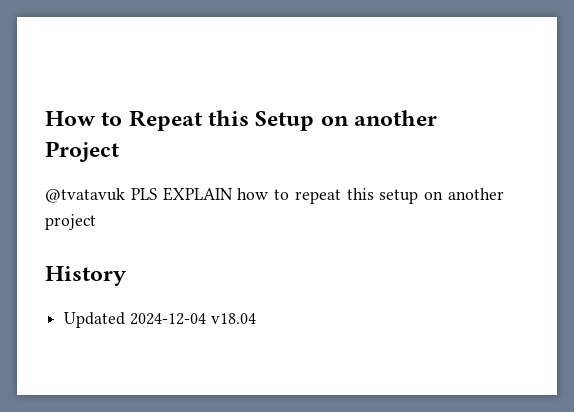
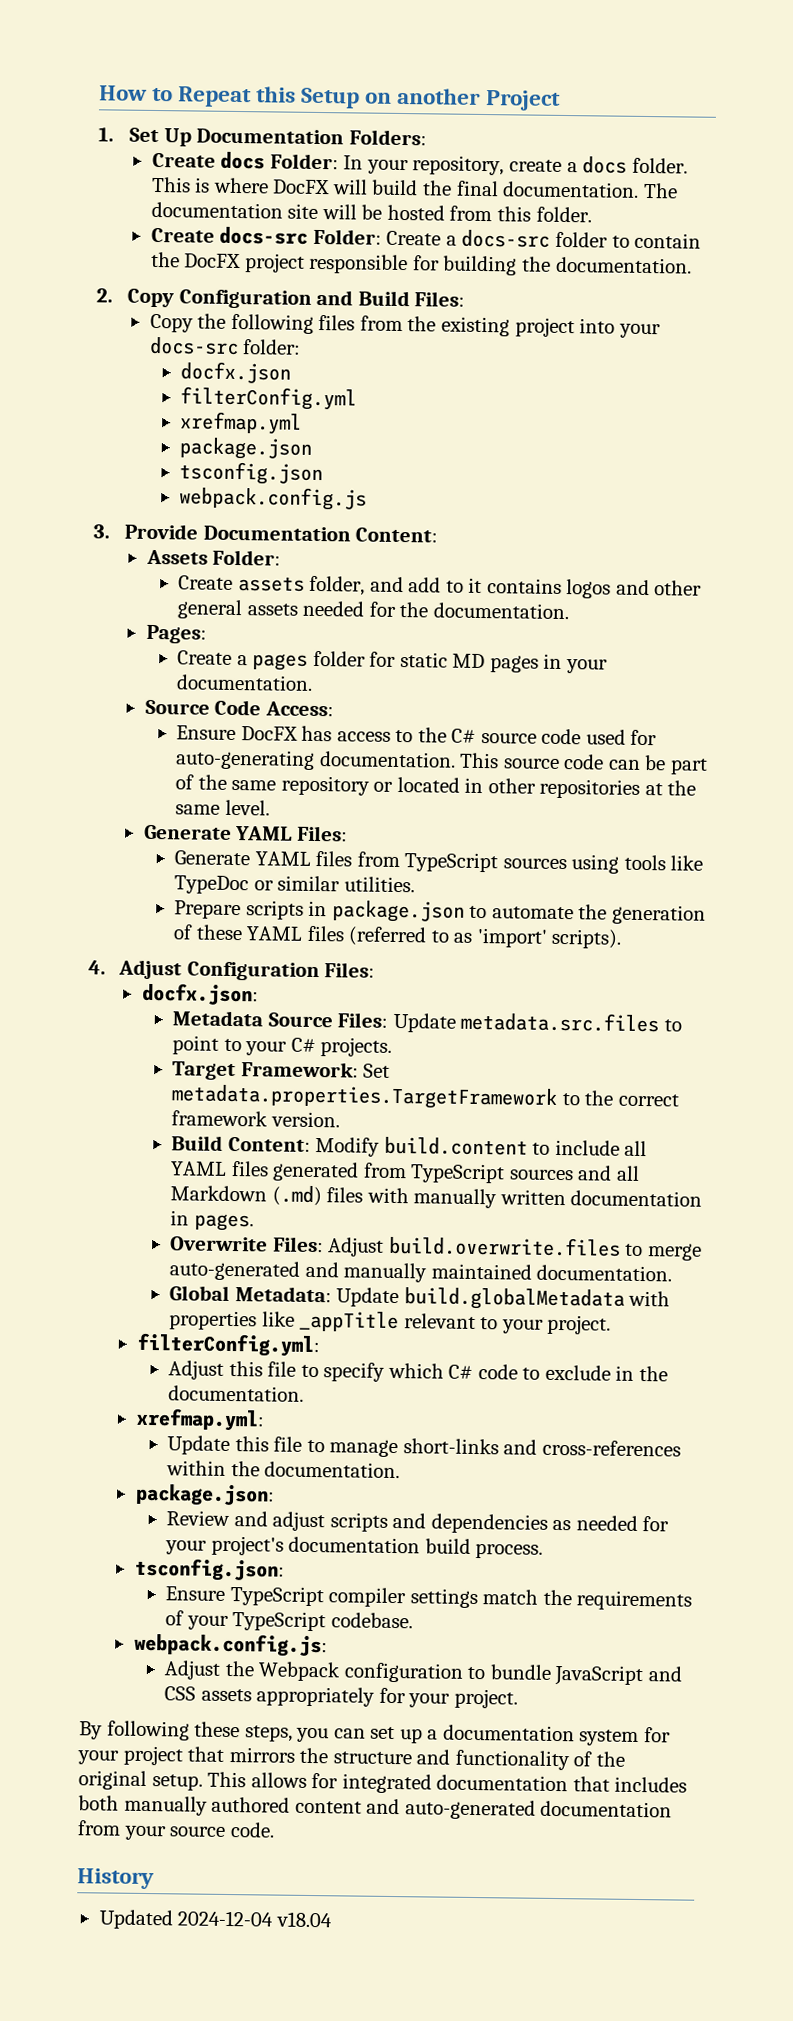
[45,187,504,204] [45,214,96,230] @tvatavuk PLS EXPLAIN how to repeat this setup on another project -> [98,127,427,147] [151,151,688,176] [150,176,678,199] [150,201,592,223] [150,226,702,249] [150,251,692,276] [96,288,466,309] [149,313,661,339] [149,336,302,356] [180,361,292,384] [180,386,358,411] [180,411,303,435] [179,437,313,460] [179,461,324,486] [179,486,368,511] [93,523,439,543] [145,549,282,566] [178,575,703,599] [177,599,569,620] [145,624,207,644] [177,650,608,674] [176,674,314,691] [144,699,334,717] [176,725,658,746] [175,749,708,775] [175,774,697,799] [175,799,270,816] [143,824,348,842] [174,850,704,874] [174,875,415,895] [174,900,706,925] [173,924,623,949] [88,959,376,982] [141,982,259,1006] [172,1010,682,1033] [172,1035,393,1057] [172,1061,391,1081] [171,1084,679,1110] [171,1110,340,1128] [171,1135,648,1157] [170,1160,640,1184] [170,1185,703,1209] [170,1210,254,1232] [170,1235,702,1261] [169,1260,673,1283] [169,1285,671,1311] [169,1310,612,1335] [136,1332,321,1358] [168,1360,668,1382] [168,1385,305,1402] [135,1407,265,1432] [167,1435,681,1458] [166,1460,401,1479] [134,1483,275,1507] [166,1510,670,1534] [165,1535,544,1559] [134,1557,285,1582] [165,1586,693,1611] [165,1610,413,1632] [133,1632,328,1658] [164,1660,683,1687] [164,1686,518,1709] [79,1720,671,1747] [77,1745,625,1771] [78,1770,688,1794] [78,1795,673,1820] [77,1820,275,1841] 1. Set Up Documentation Folders: // Create docs Folder: In your repository, create a docs folder. This is where DocFX will build the final documentation. The documentation site will be hosted from this folder. // Create docs-src Folder: Create a docs-src folder to contain the DocFX project responsible for building the documentation. // 2. Copy Configuration and Build Files: // Copy the following files from the existing project into your docs-src folder: // docfx.json // filterConfig.yml // xrefmap.yml // package.json // tsconfig.json // webpack.config.js // 3. Provide Documentation Content: // Assets Folder: // Create assets folder, and add to it contains logos and other general assets needed for the documentation. // Pages: // Create a pages folder for static MD pages in your documentation. // Source Code Access: // Ensure DocFX has access to the C# source code used for auto-generating documentation. This source code can be part of the same repository or located in other repositories at the same level. // Generate YAML Files: // Generate YAML files from TypeScript sources using tools like TypeDoc or similar utilities. // Prepare scripts in package.json to automate the generation of these YAML files (referred to as 'import' scripts). // 4. Adjust Configuration Files: // docfx.json: // Metadata Source Files: Update metadata.src.files to point to your C# projects. // Target Framework: Set metadata.properties.TargetFramework to the correct framework version. // Build Content: Modify build.content to include all YAML files generated from TypeScript sources and all Markdown (.md) files with manually written documentation in pages. // Overwrite Files: Adjust build.overwrite.files to merge auto-generated and manually maintained documentation. // Global Metadata: Update build.globalMetadata with properties like _appTitle relevant to your project. // filterConfig.yml: // Adjust this file to specify which C# code to exclude in the documentation. // xrefmap.yml: // Update this file to manage short-links and cross-references within the documentation. // package.json: // Review and adjust scripts and dependencies as needed for your project's documentation build process. // tsconfig.json: // Ensure TypeScript compiler settings match the requirements of your TypeScript codebase. // webpack.config.js: // Adjust the Webpack configuration to bundle JavaScript and CSS assets appropriately for your project. // By following these steps, you can set up a documentation system for your project that mirrors the structure and functionality of the original setup. This allows for integrated documentation that includes both manually authored content and auto-generated documentation from your source code.

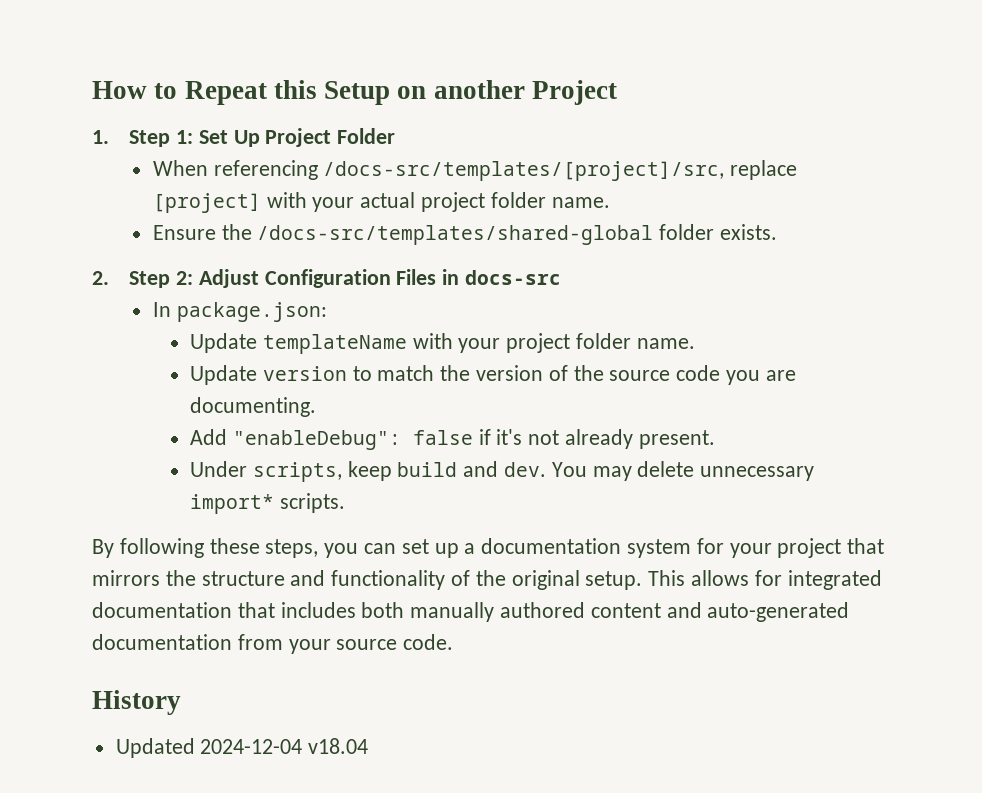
[129,127,427,147] [151,151,688,176] [150,176,678,199] [150,201,592,223] [150,226,702,249] [150,251,692,276] [96,288,466,309] [149,313,661,339] [149,336,302,356] [180,361,292,384] [180,386,358,411] [180,411,303,435] [179,437,313,460] [179,461,324,486] [179,486,368,511] [93,523,439,543] [145,549,282,566] [178,575,703,599] [177,599,569,620] [145,624,207,644] [177,650,608,674] [176,674,314,691] [144,699,334,717] [176,725,658,746] [175,749,708,775] [175,774,697,799] [175,799,270,816] [143,824,348,842] [174,850,704,874] [174,875,415,895] [174,900,706,925] [173,924,623,949] [88,959,376,982] [141,982,259,1006] [172,1010,682,1033] [172,1035,393,1057] [172,1061,391,1081] [171,1084,679,1110] [171,1110,340,1128] [171,1135,648,1157] [170,1160,640,1184] [170,1185,703,1209] [170,1210,254,1232] [170,1235,702,1261] [169,1260,673,1283] [169,1285,671,1311] [169,1310,612,1335] [136,1332,321,1358] [168,1360,668,1382] [168,1385,305,1402] [135,1407,265,1432] [167,1435,681,1458] [166,1460,401,1479] [134,1483,275,1507] [166,1510,670,1534] [165,1535,544,1559] [134,1557,285,1582] [165,1586,693,1611] [165,1610,413,1632] [133,1632,328,1658] [164,1660,683,1687] [164,1686,518,1709] Set Up Documentation Folders: // Create docs Folder: In your repository, create a docs folder. This is where DocFX will build the final documentation. The documentation site will be hosted from this folder. // Create docs-src Folder: Create a docs-src folder to contain the DocFX project responsible for building the documentation. // 2. Copy Configuration and Build Files: // Copy the following files from the existing project into your docs-src folder: // docfx.json // filterConfig.yml // xrefmap.yml // package.json // tsconfig.json // webpack.config.js // 3. Provide Documentation Content: // Assets Folder: // Create assets folder, and add to it contains logos and other general assets needed for the documentation. // Pages: // Create a pages folder for static MD pages in your documentation. // Source Code Access: // Ensure DocFX has access to the C# source code used for auto-generating documentation. This source code can be part of the same repository or located in other repositories at the same level. // Generate YAML Files: // Generate YAML files from TypeScript sources using tools like TypeDoc or similar utilities. // Prepare scripts in package.json to automate the generation of these YAML files (referred to as 'import' scripts). // 4. Adjust Configuration Files: // docfx.json: // Metadata Source Files: Update metadata.src.files to point to your C# projects. // Target Framework: Set metadata.properties.TargetFramework to the correct framework version. // Build Content: Modify build.content to include all YAML files generated from TypeScript sources and all Markdown (.md) files with manually written documentation in pages. // Overwrite Files: Adjust build.overwrite.files to merge auto-generated and manually maintained documentation. // Global Metadata: Update build.globalMetadata with properties like _appTitle relevant to your project. // filterConfig.yml: // Adjust this file to specify which C# code to exclude in the documentation. // xrefmap.yml: // Update this file to manage short-links and cross-references within the documentation. // package.json: // Review and adjust scripts and dependencies as needed for your project's documentation build process. // tsconfig.json: // Ensure TypeScript compiler settings match the requirements of your TypeScript codebase. // webpack.config.js: // Adjust the Webpack configuration to bundle JavaScript and CSS assets appropriately for your project. -> [129,128,396,147] [152,160,798,181] [152,192,610,213] [152,224,778,245] [92,269,561,288] [152,302,327,322] [189,333,695,354] [189,365,796,385] [189,397,316,417] [189,429,715,450] [189,461,815,482] [189,493,345,514] Step 1: Set Up Project Folder // When referencing /docs-src/templates/[project]/src, replace [project] with your actual project folder name. // Ensure the /docs-src/templates/shared-global folder exists. // 2. Step 2: Adjust Configuration Files in docs-src // In package.json: // Update templateName with your project folder name. // Update version to match the version of the source code you are documenting. // Add "enableDebug": false if it's not already present. // Under scripts, keep build and dev. You may delete unnecessary import* scripts.

